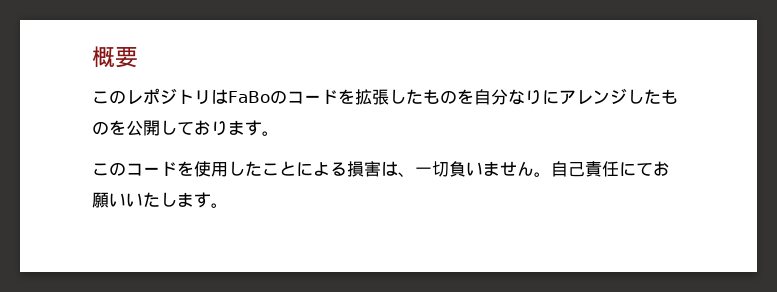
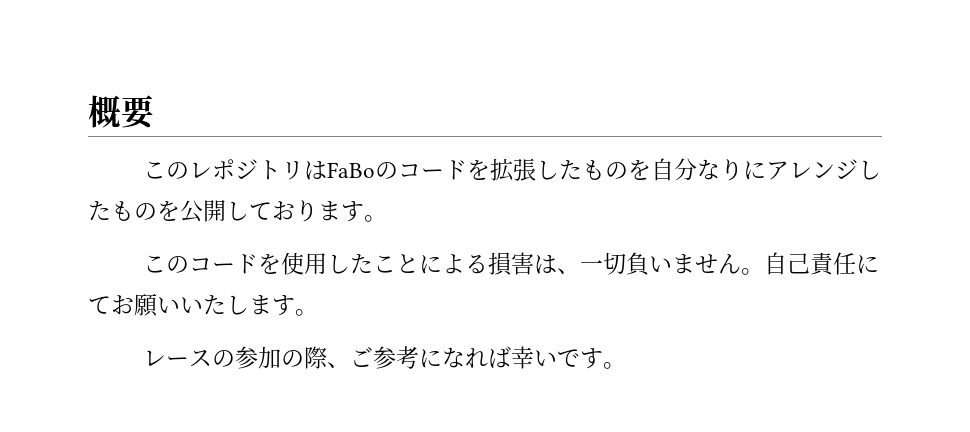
(228, 205) none -> [143,346,627,369] // レースの参加の際、ご参考になれば幸いです。

